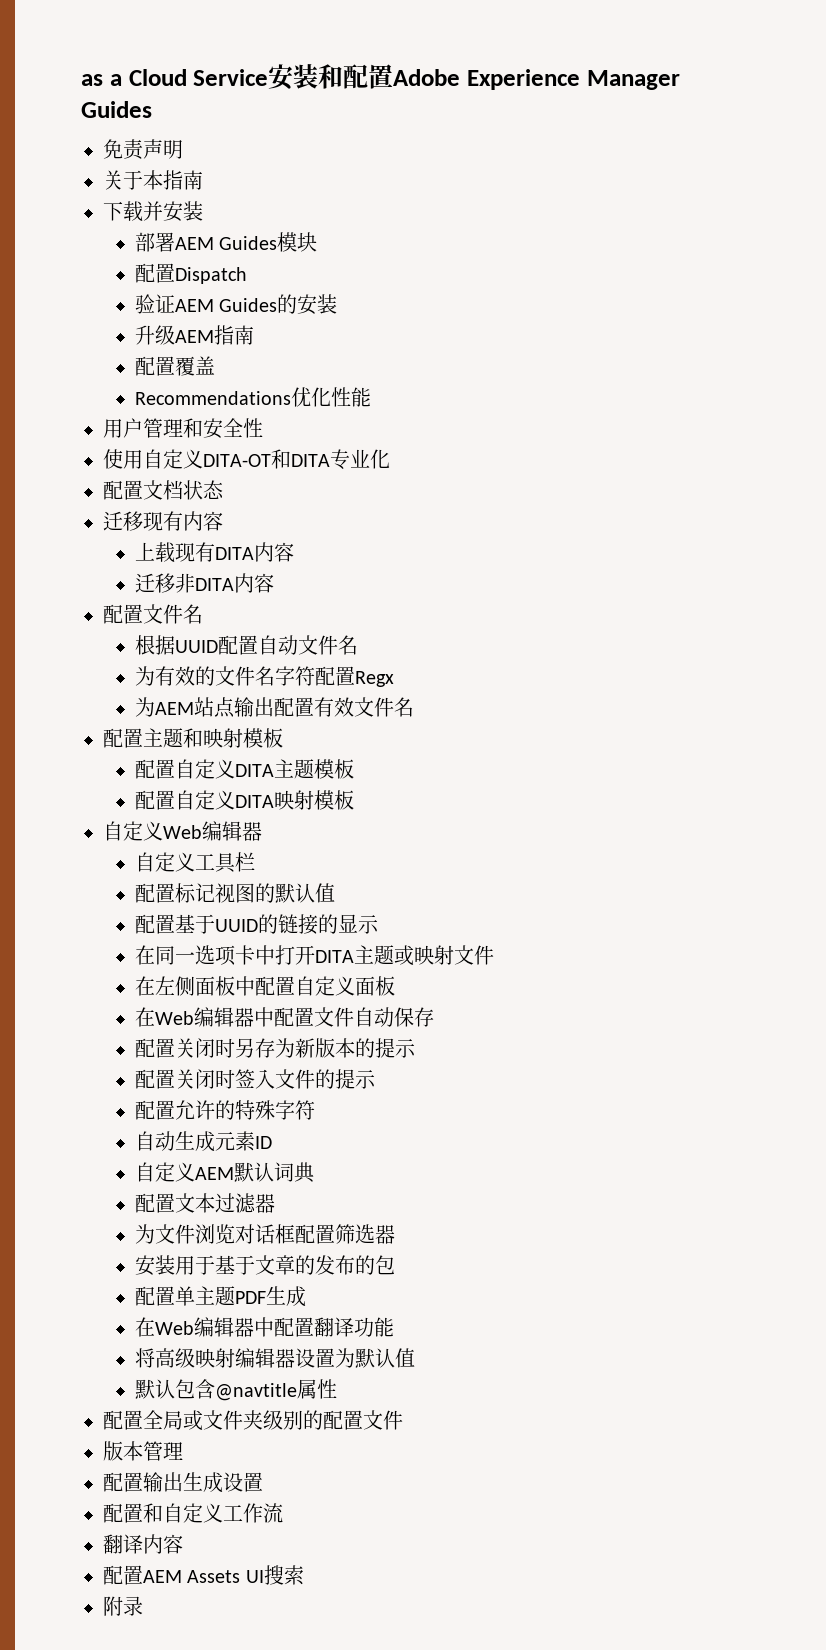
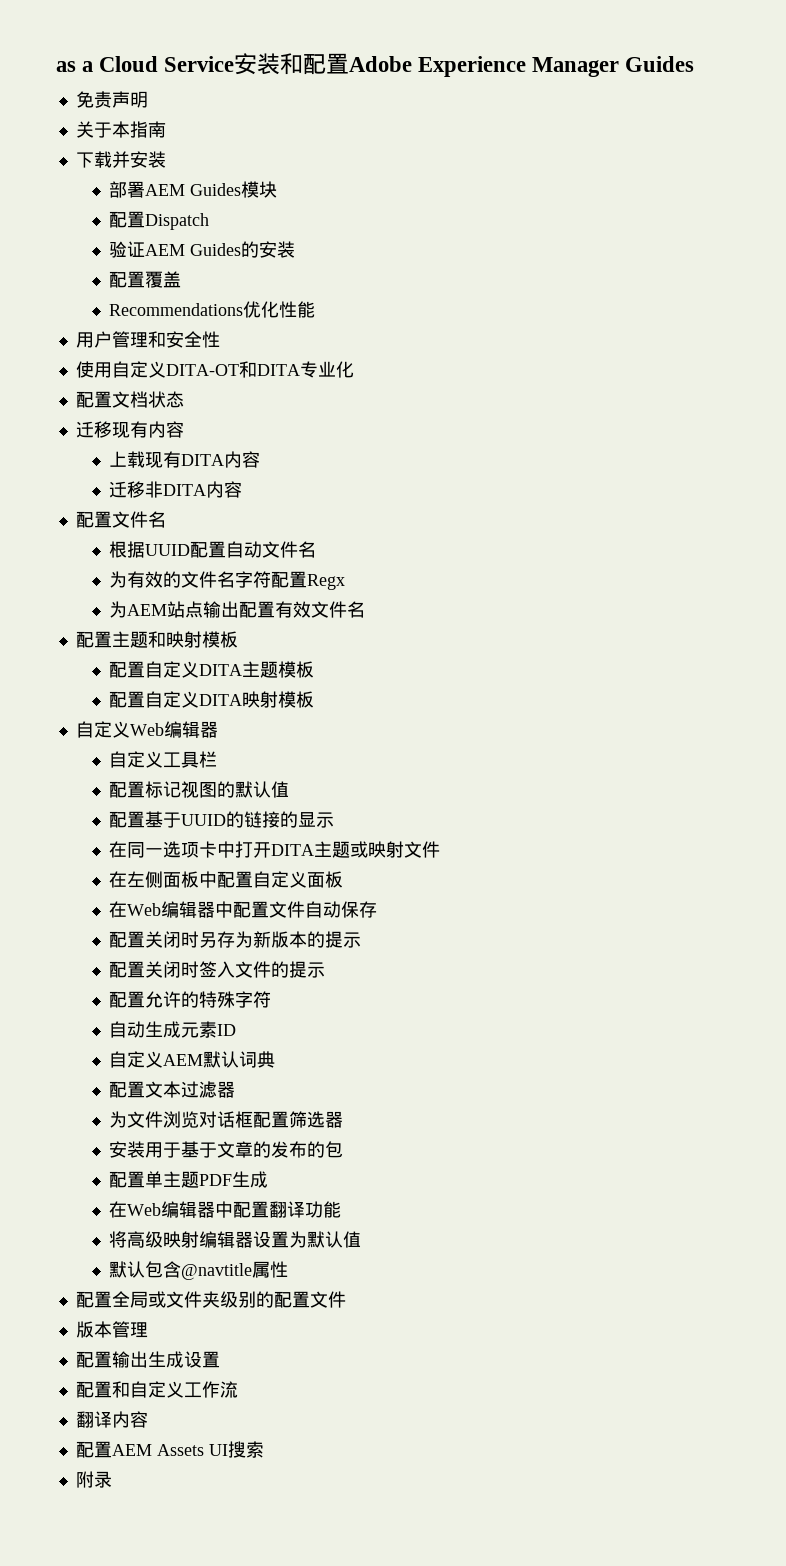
[134,325,254,345] // 升级AEM指南 -> (295, 249) none

